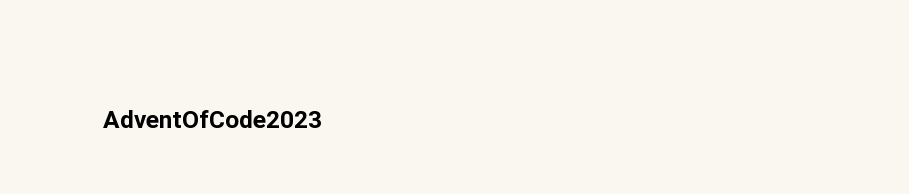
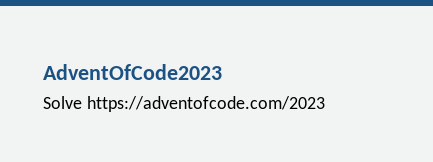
(322, 119) none -> [43,96,325,112] // Solve https://adventofcode.com/2023

